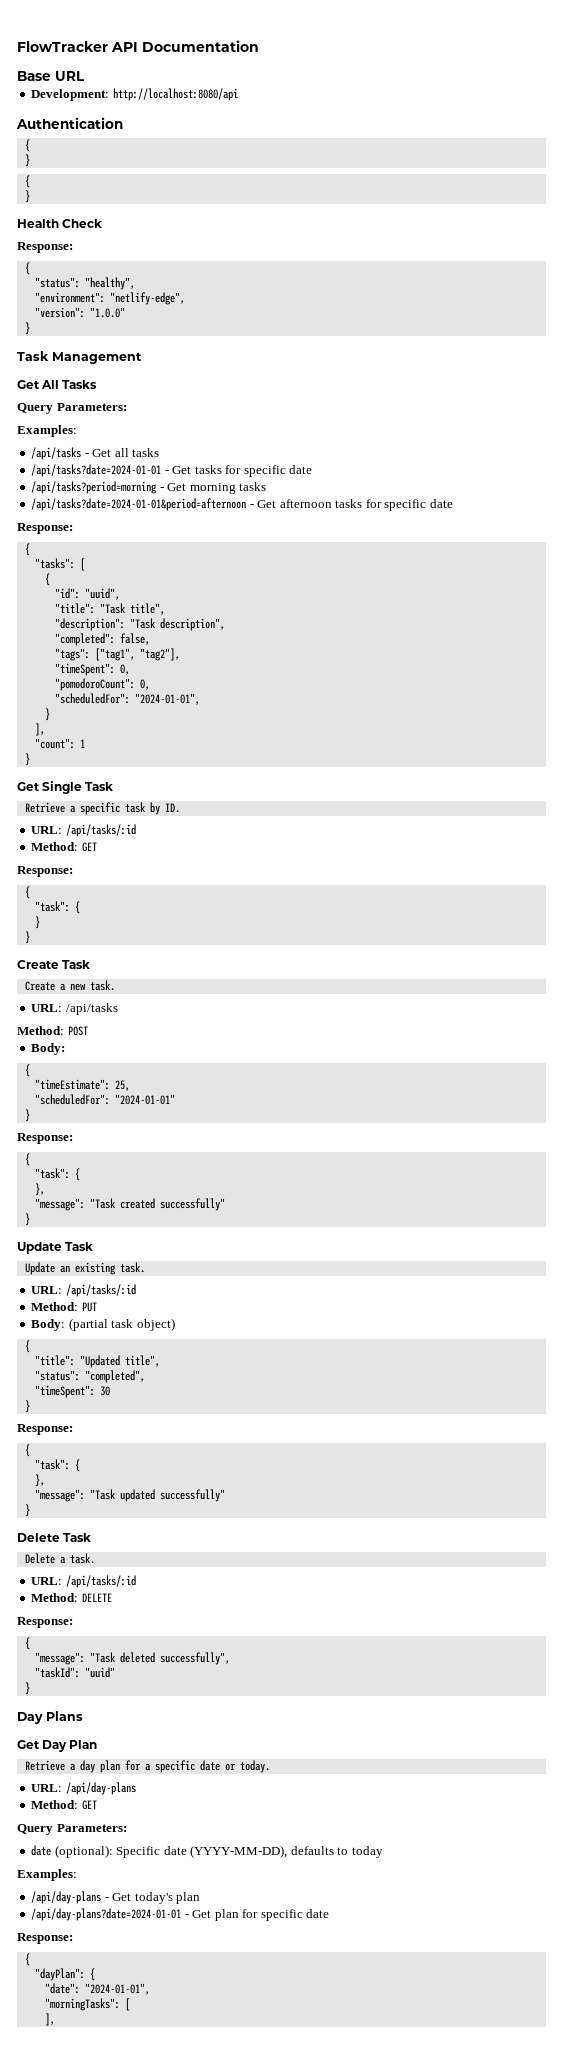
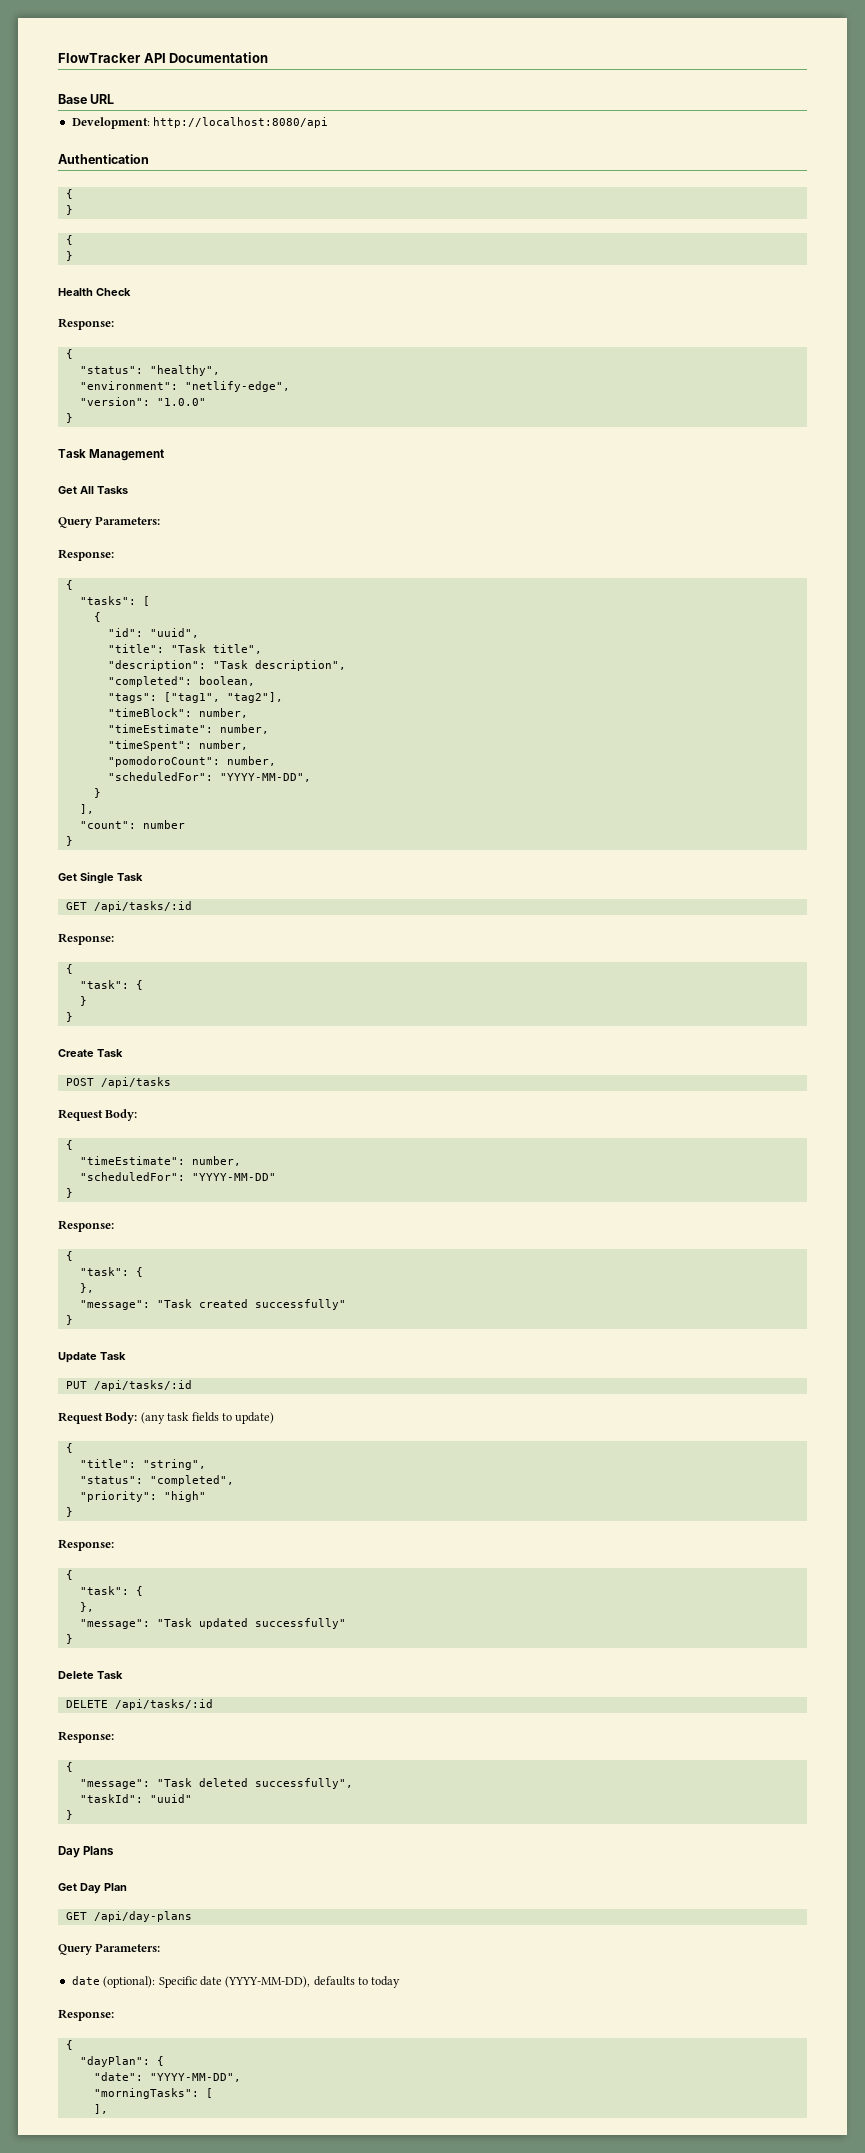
[17,425,77,437] [31,447,160,460] [31,464,313,477] [31,481,267,494] [31,498,453,511] // Examples: // /api/tasks - Get all tasks // /api/tasks?date=2024-01-01 - Get tasks for specific date // /api/tasks?period=morning - Get morning tasks // /api/tasks?date=2024-01-01&period=afternoon - Get afternoon tasks for specific date -> (161, 520) none
[119,633,150,645] false, -> [198,676,255,686] boolean,
[54,663,130,676] // "timeSpent": 0, -> [107,708,248,718] [107,724,269,734] [107,740,248,751] // "timeBlock": number, // "timeEstimate": number, // "timeSpent": number,
[139,679,150,690] [54,693,200,705] 0, // "scheduledFor": "2024-01-01", -> [226,756,276,766] [107,772,311,782] number, // "scheduledFor": "YYYY-MM-DD",
[79,739,85,748] 1 -> [142,820,185,829] number
[24,802,180,815] [31,824,136,837] [31,842,97,852] Retrieve a specific task by ID. // URL: /api/tasks/:id // Method: GET -> [65,901,192,912] GET /api/tasks/:id
[24,980,115,991] [31,1004,63,1012] Create a new task. // URL: -> [65,1078,94,1086] POST
[17,1026,88,1036] Method: POST // -> [58,1109,103,1121] Request
[114,1080,130,1091] [34,1094,175,1105] 25, // "scheduledFor": "2024-01-01" -> [191,1156,241,1166] [79,1172,276,1181] number, // "scheduledFor": "YYYY-MM-DD"
[24,1262,145,1275] [31,1284,136,1297] [31,1302,97,1312] [31,1318,175,1331] Update an existing task. // URL: /api/tasks/:id // Method: PUT // Body: (partial task object) -> [65,1380,192,1391] [58,1412,275,1424] PUT /api/tasks/:id // Request Body: (any task fields to update)
[79,1355,160,1368] "Updated title", -> [142,1459,206,1470] "string",
[34,1385,110,1398] "timeSpent": 30 -> [79,1491,206,1502] "priority": "high"
[24,1553,95,1564] [31,1575,136,1588] [31,1593,112,1602] Delete a task. // URL: /api/tasks/:id // Method: DELETE -> [65,1699,213,1710] DELETE /api/tasks/:id
[24,1760,270,1773] [31,1782,136,1795] [31,1800,97,1810] Retrieve a day plan for a specific date or today. // URL: /api/day-plans // Method: GET -> [65,1911,192,1922] GET /api/day-plans
[17,1869,77,1881] [31,1891,201,1904] [31,1908,330,1921] // Examples: // /api/day-plans - Get today's plan // /api/day-plans?date=2024-01-01 - Get plan for specific date -> (401, 1982) none
[84,1983,150,1995] "2024-01-01", -> [149,2073,241,2082] "YYYY-MM-DD",

